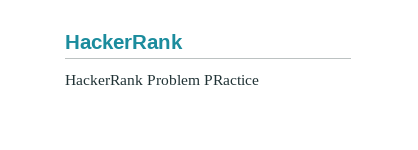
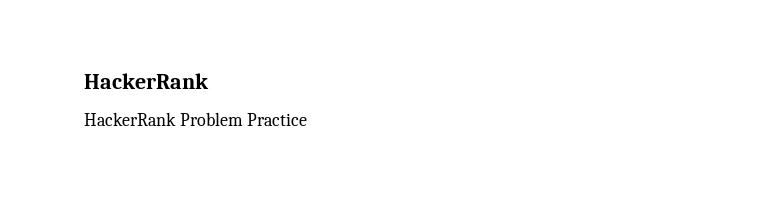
[204,75,260,85] PRactice -> [247,113,308,126] Practice

